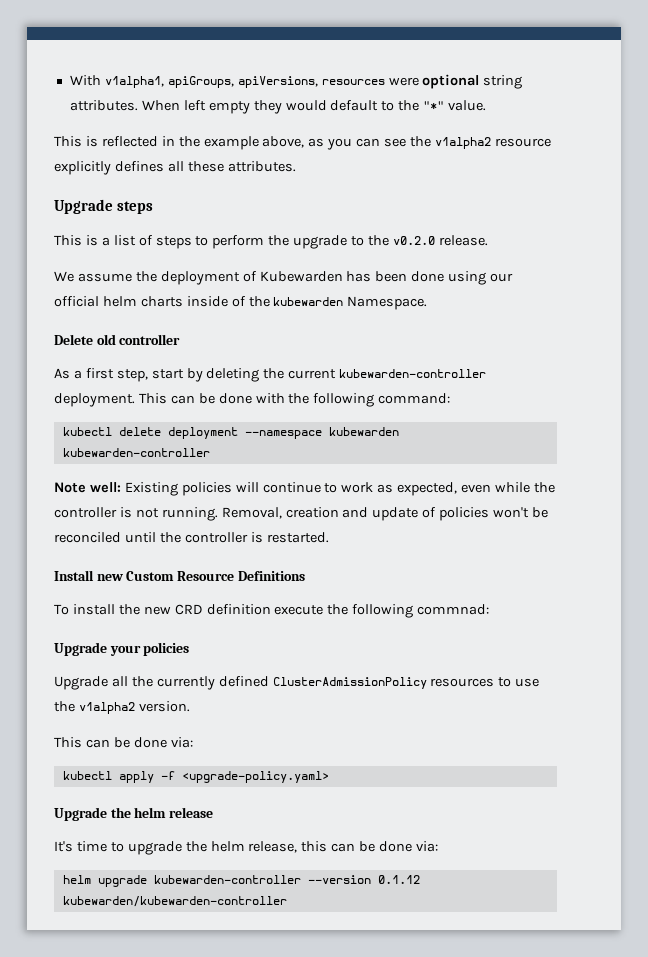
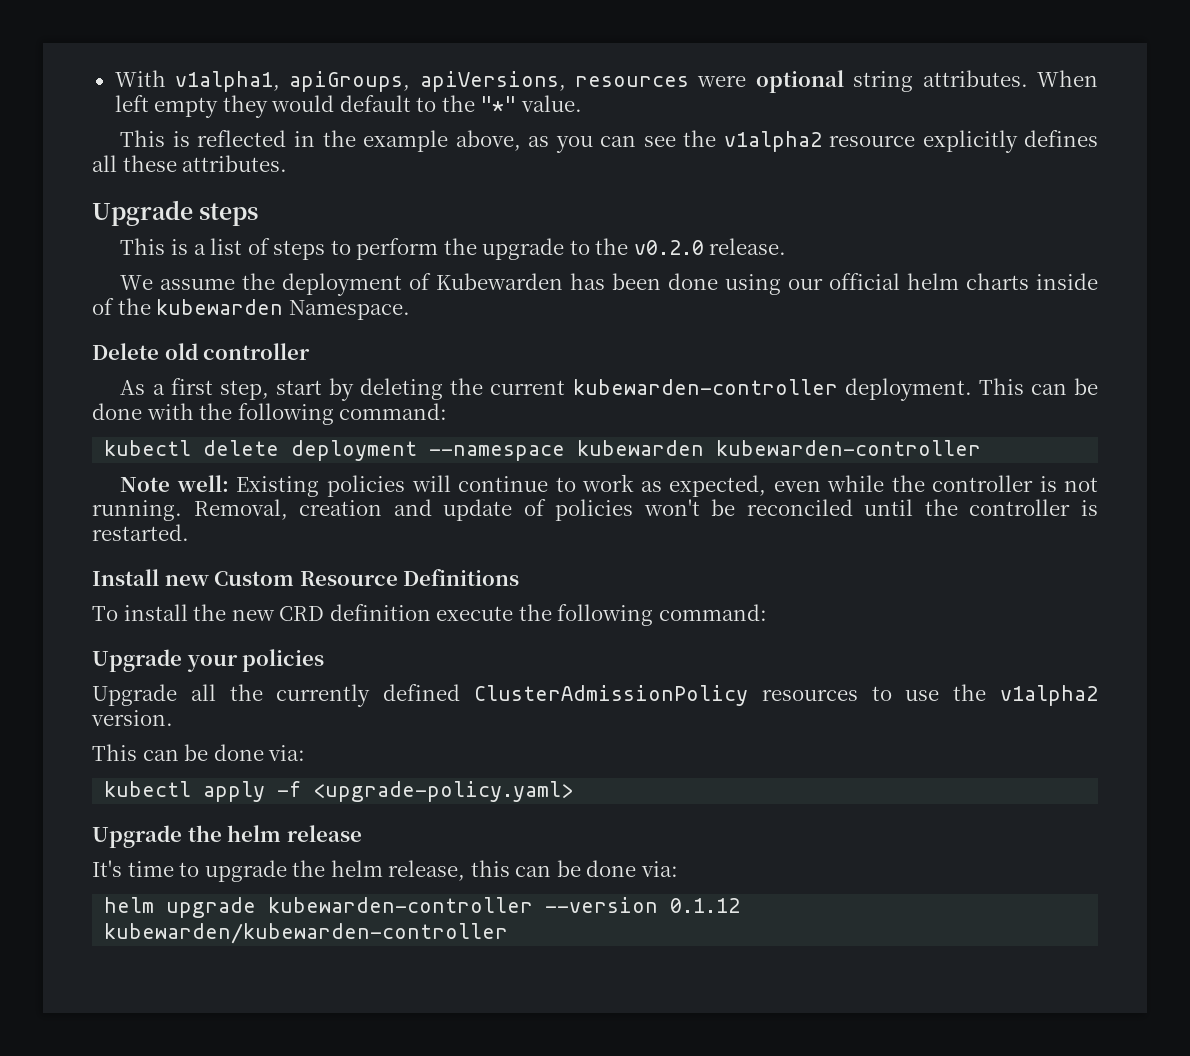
[417,604,490,615] commnad: -> [658,604,767,621] command:

